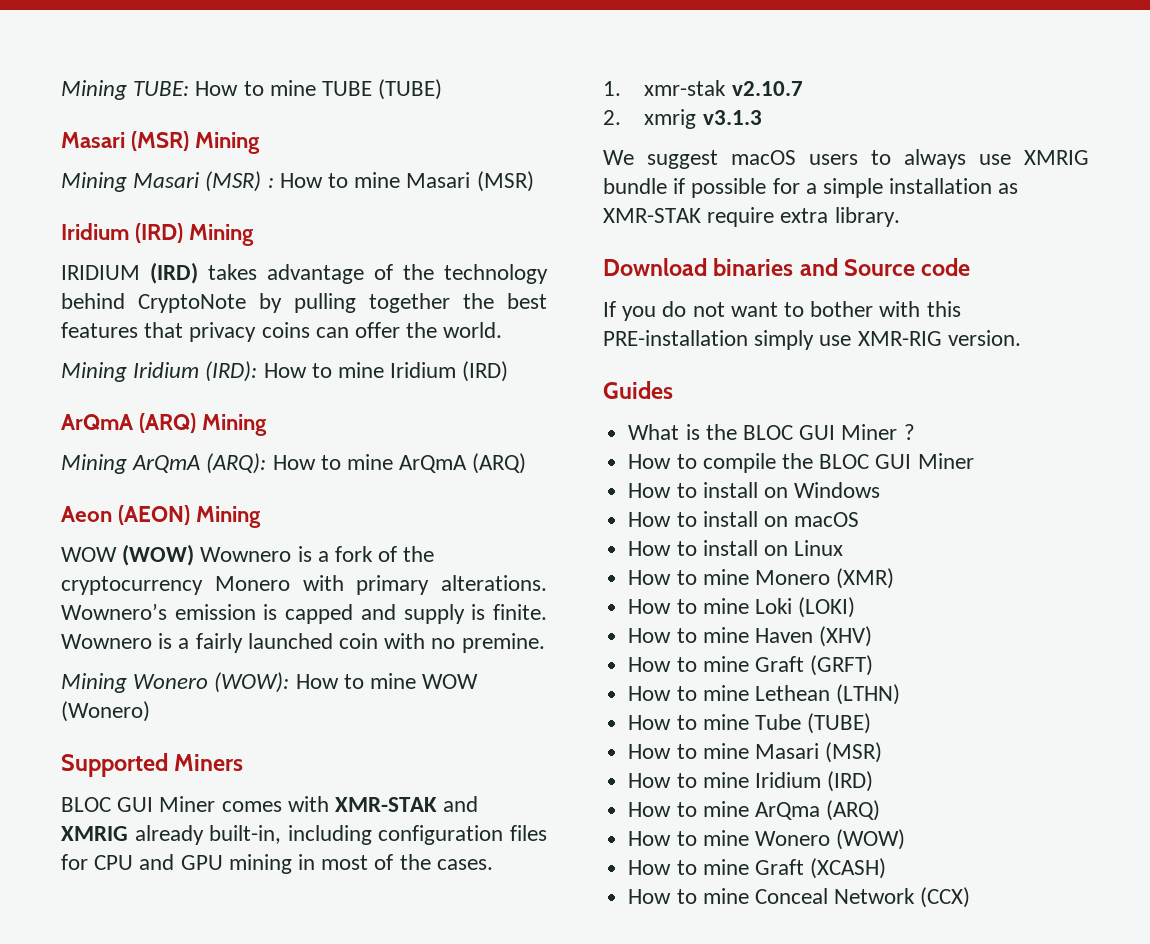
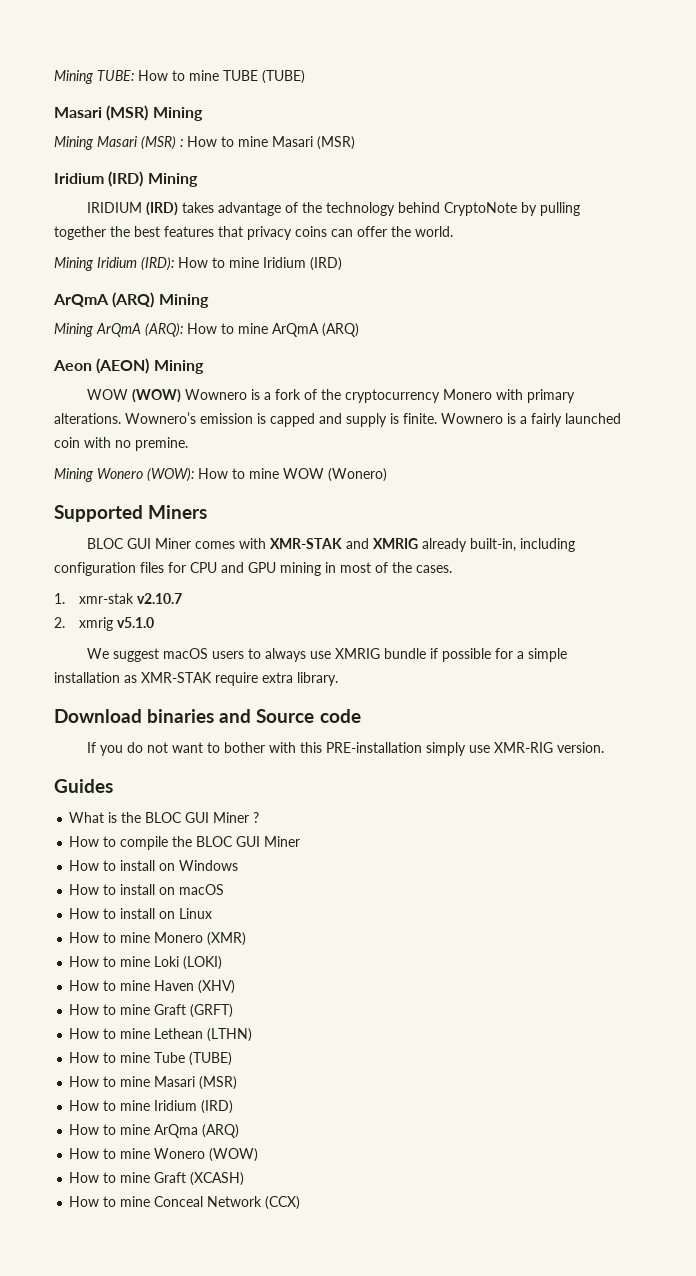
[702,110,762,125] v3.1.3 -> [116,617,154,628] v5.1.0

